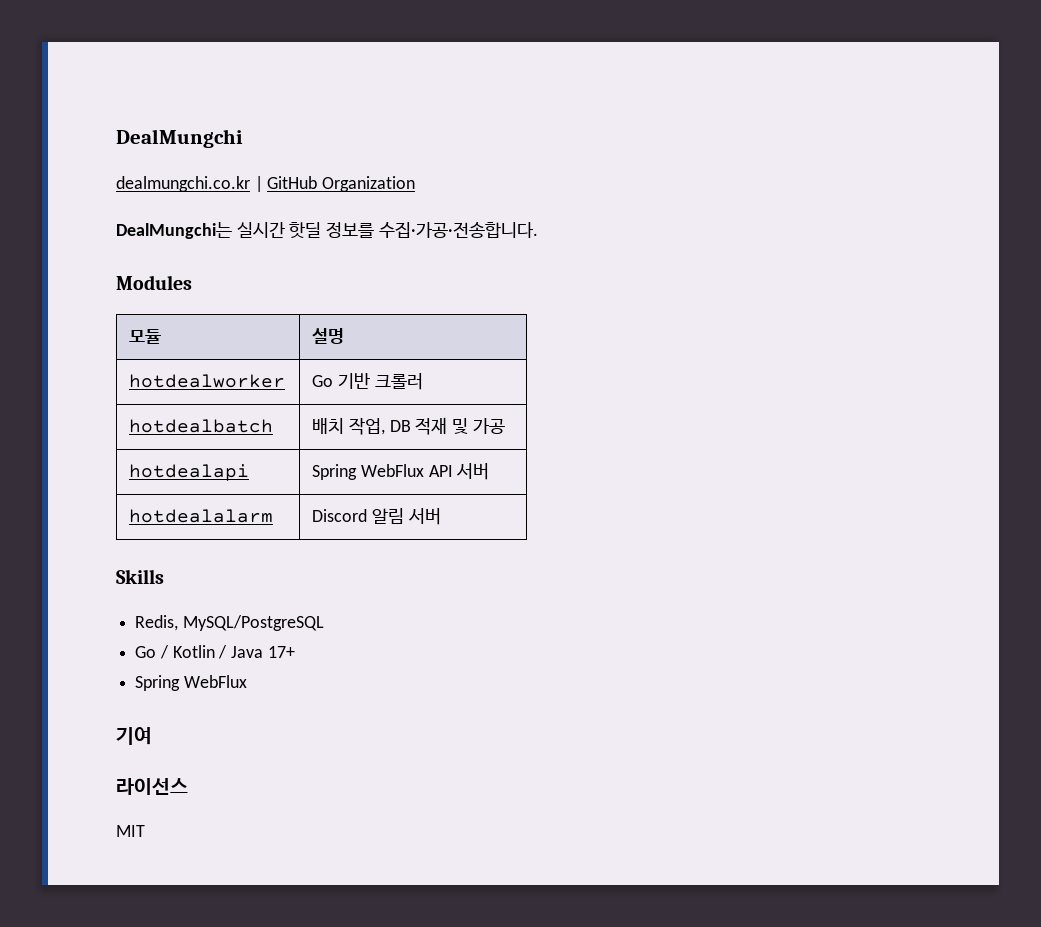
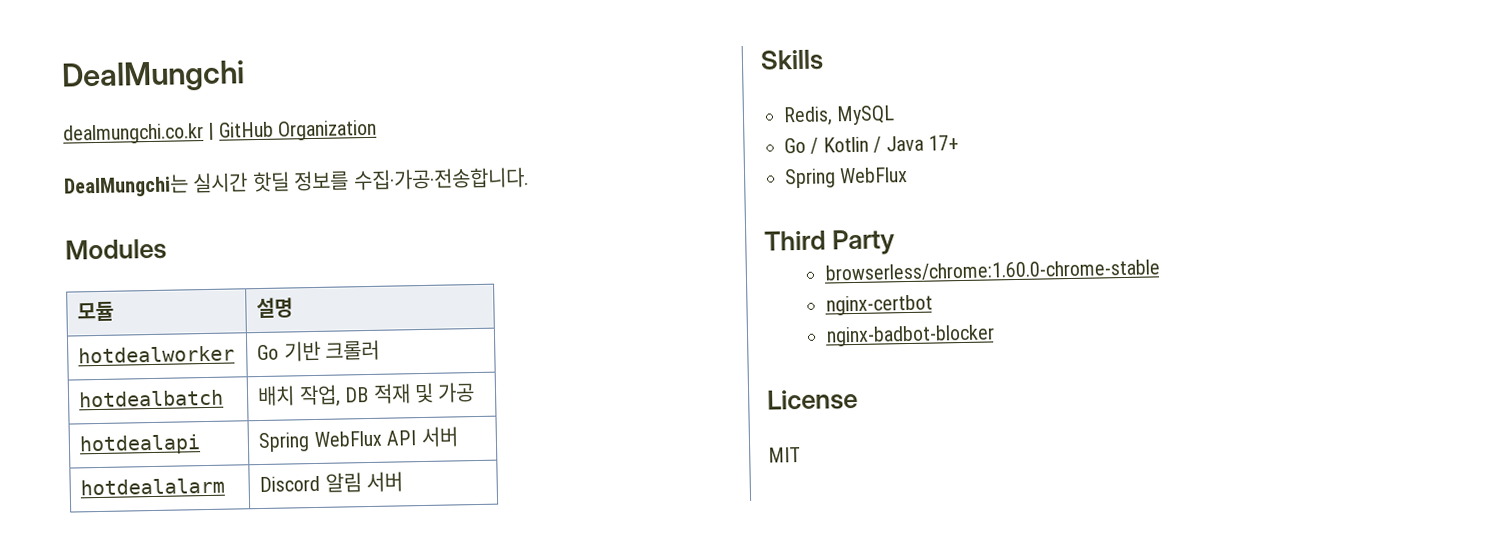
[182,615,324,631] MySQL/PostgreSQL -> [836,105,896,126] MySQL
[116,727,152,745] [116,778,188,795] 기여 // 라이선스 -> [764,229,896,256] [824,259,1160,282] [825,294,933,316] [825,324,995,347] [767,388,858,411] Third Party // browserless/chrome:1.60.0-chrome-stable // nginx-certbot // nginx-badbot-blocker // License

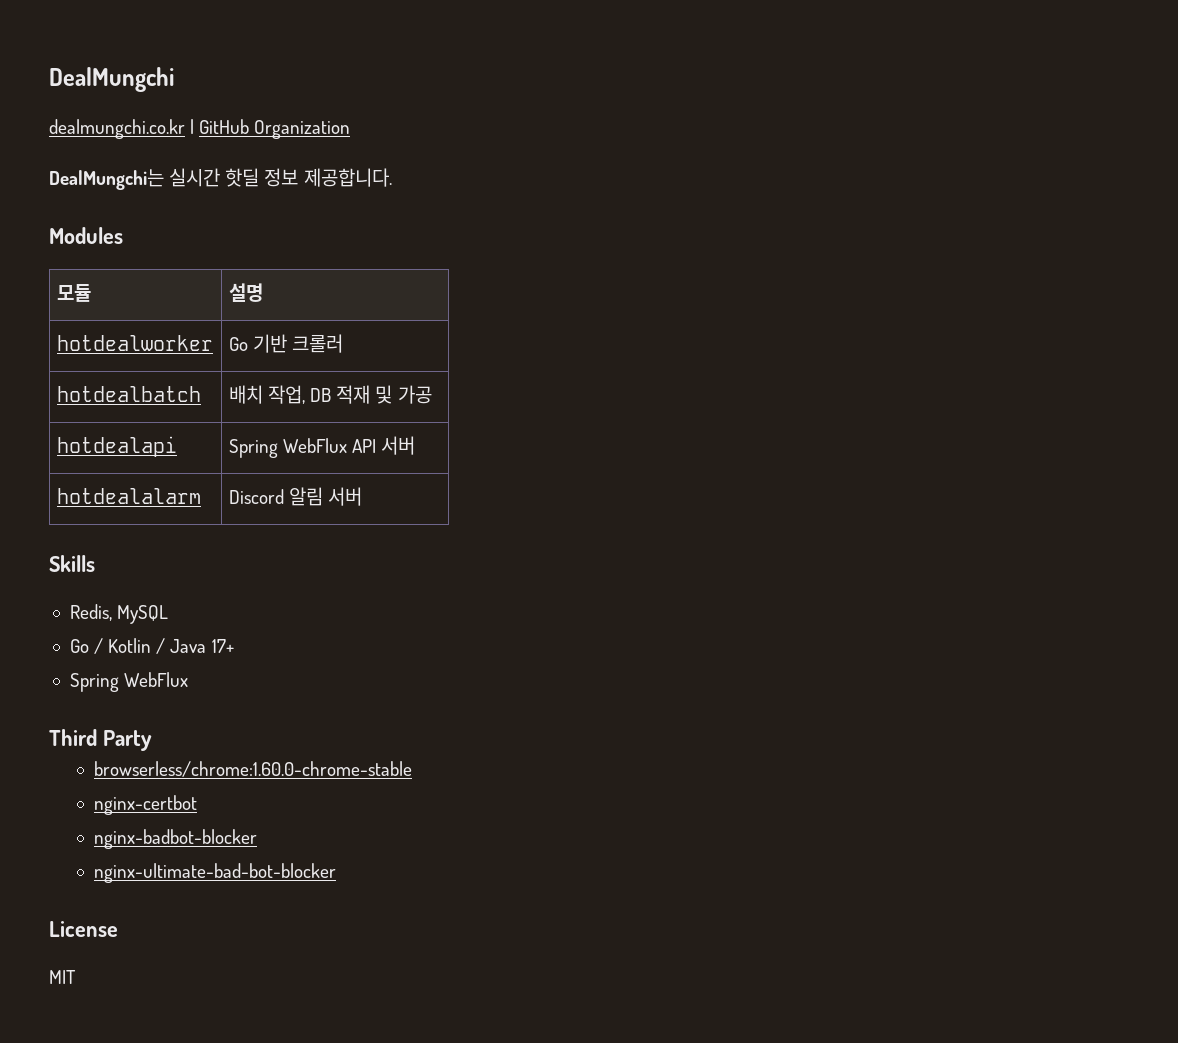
[293,167,529,192] 정보를 수집·가공·전송합니다. -> [264,168,392,187] 정보 제공합니다.
(995, 335) none -> [94,863,337,883] // nginx-ultimate-bad-bot-blocker

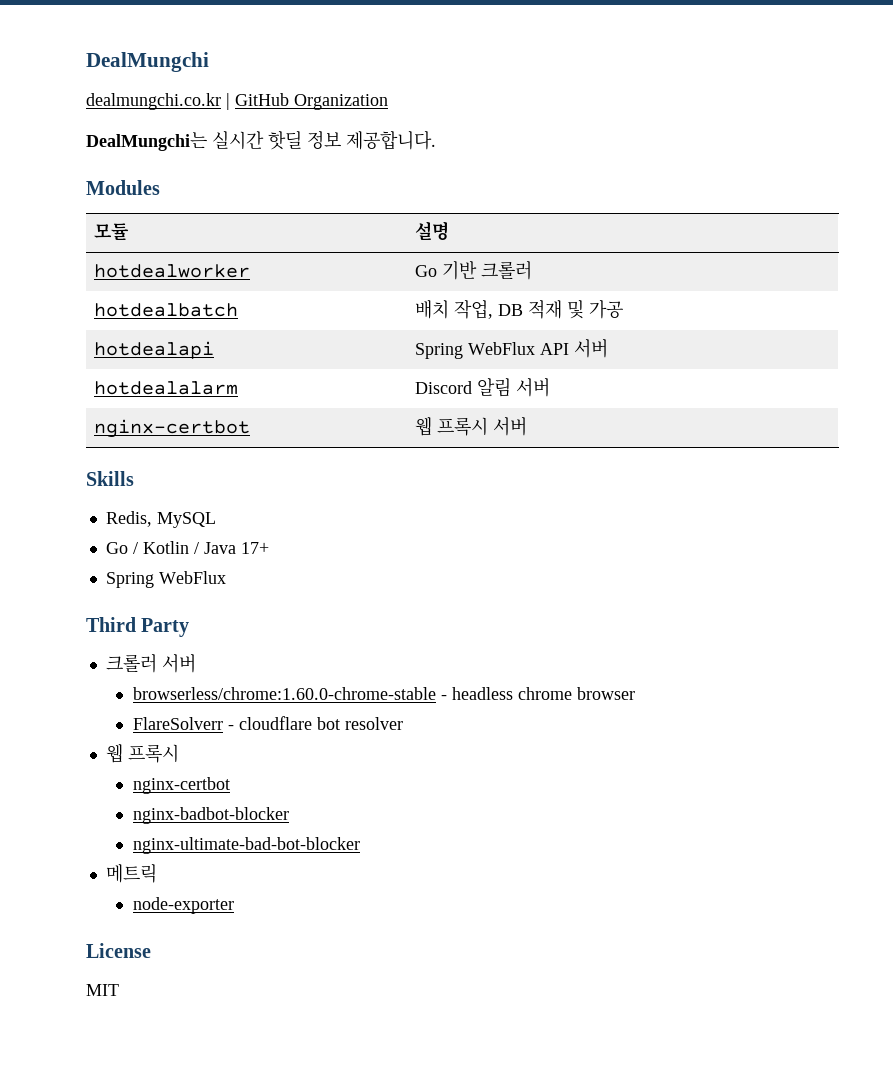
(363, 496) none -> [94,419,251,438] [415,417,528,436] // nginx-certbot | 웹 프록시 서버
(152, 740) none -> [105,654,196,673] // 크롤러 서버
(413, 769) none -> [440,687,635,700] [132,716,403,730] [105,744,179,763] - headless chrome browser // FlareSolverr - cloudflare bot resolver // 웹 프록시
(337, 873) none -> [105,864,157,883] [132,897,234,914] // 메트릭 // node-exporter

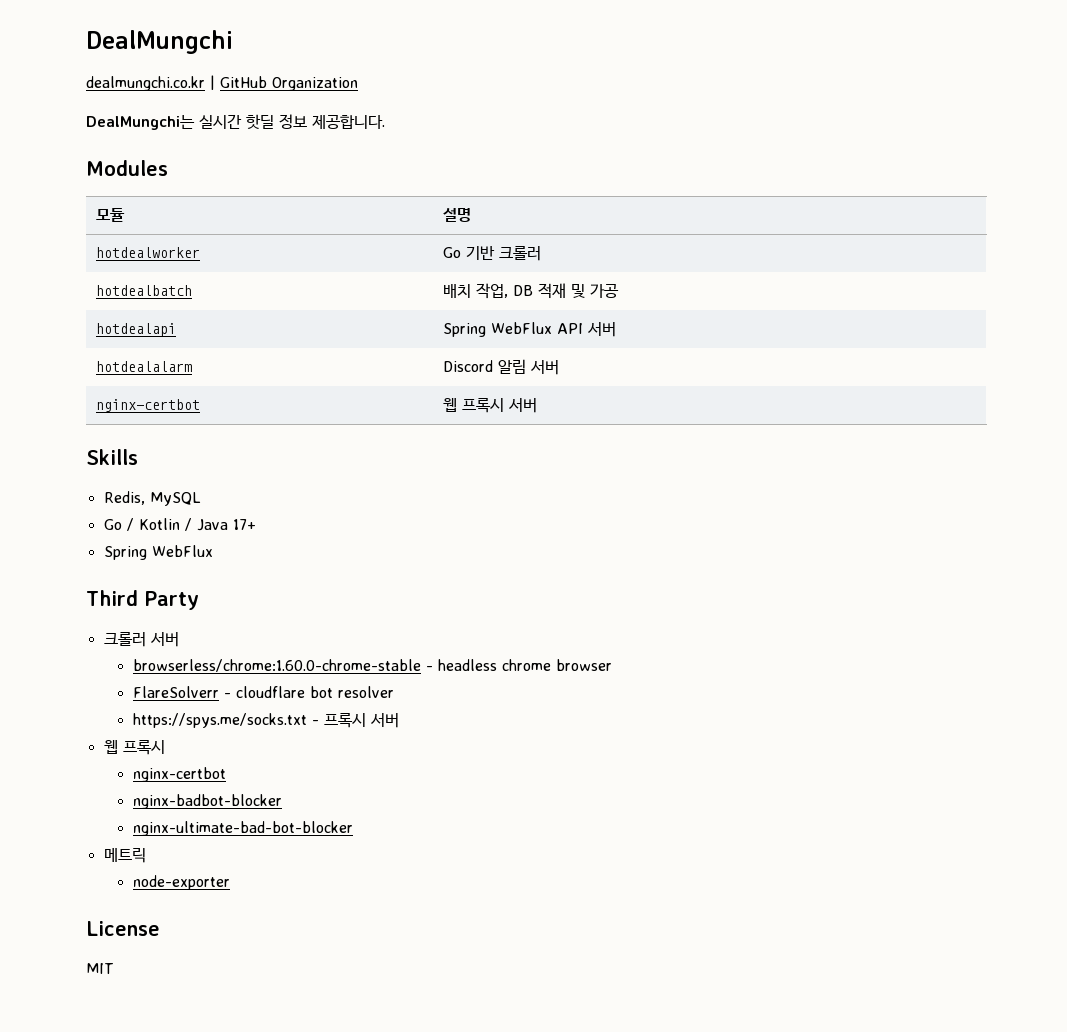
(403, 723) none -> [132,713,399,728] // https://spys.me/socks.txt - 프록시 서버

